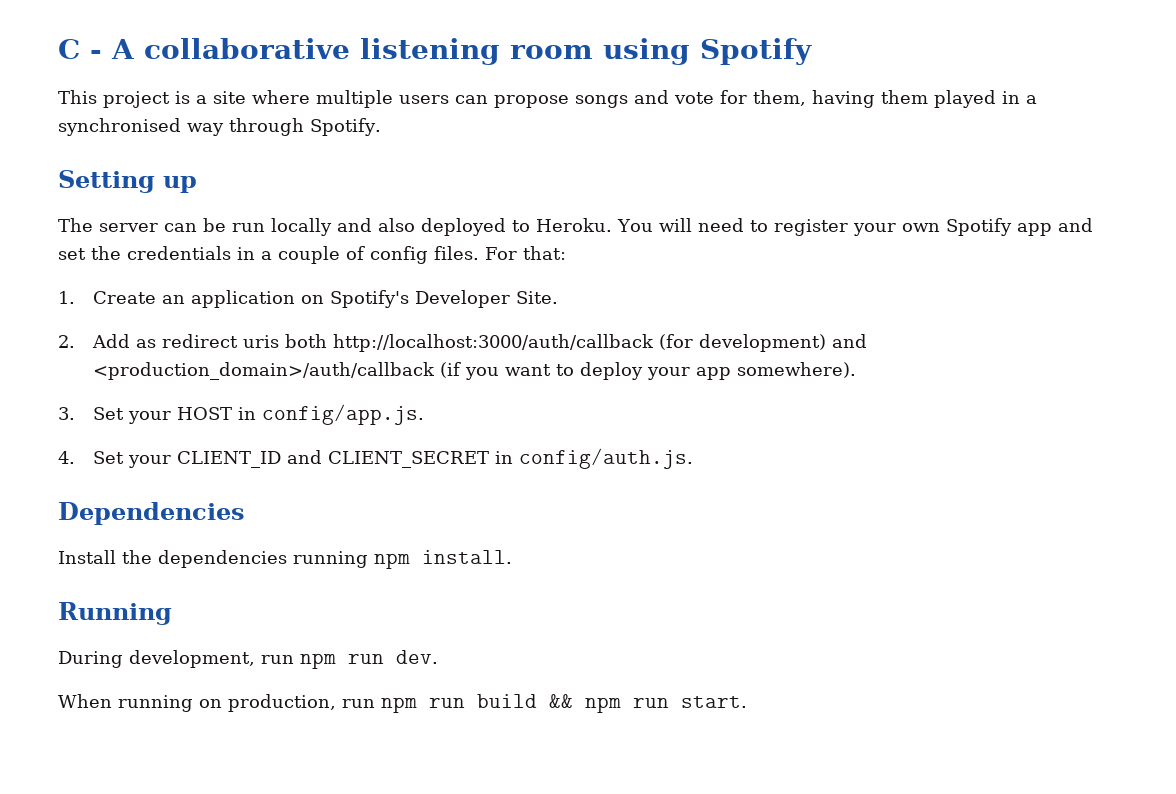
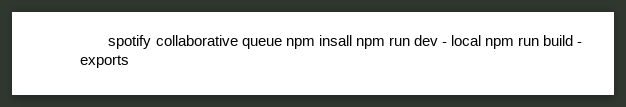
[58,38,812,65] [58,90,1037,108] [58,118,381,136] [58,170,197,193] [58,218,1093,236] [58,246,566,264] [58,290,558,308] [58,334,867,352] [92,362,856,380] [58,404,424,425] [58,448,693,469] [58,502,245,525] [58,550,512,569] [58,602,172,625] [58,650,438,669] [58,694,747,713] C - A collaborative listening room using Spotify // This project is a site where multiple users can propose songs and vote for them, having them played in a synchronised way through Spotify. // Setting up // The server can be run locally and also deployed to Heroku. You will need to register your own Spotify app and set the credentials in a couple of config files. For that: // 1. Create an application on Spotify's Developer Site. // 2. Add as redirect uris both http://localhost:3000/auth/callback (for development) and <production_domain>/auth/callback (if you want to deploy your app somewhere). // 3. Set your HOST in config/app.js. // 4. Set your CLIENT_ID and CLIENT_SECRET in config/auth.js. // Dependencies // Install the dependencies running npm install. // Running // During development, run npm run dev. // When running on production, run npm run build && npm run start. -> [108,35,583,49] [80,55,129,68] spotify collaborative queue npm insall npm run dev - local npm run build - exports

